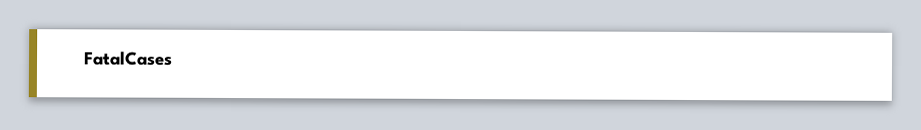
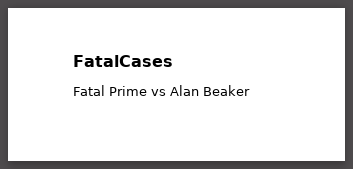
(173, 58) none -> [73,85,250,96] // Fatal Prime vs Alan Beaker

